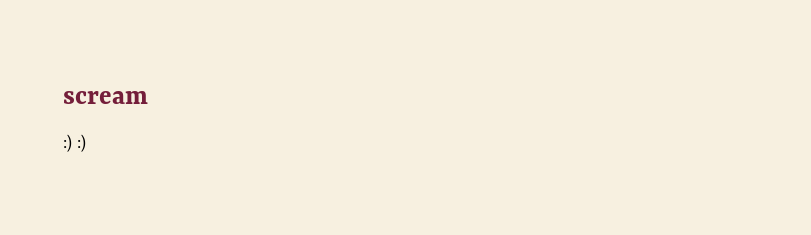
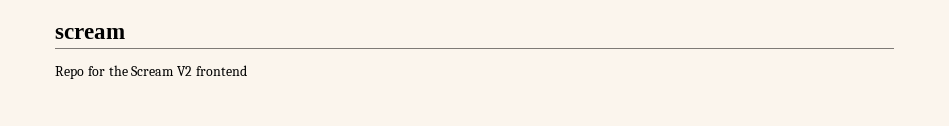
[63,134,86,152] :) :) -> [55,65,247,79] Repo for the Scream V2 frontend

